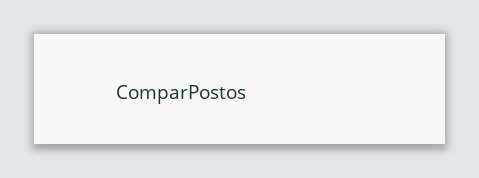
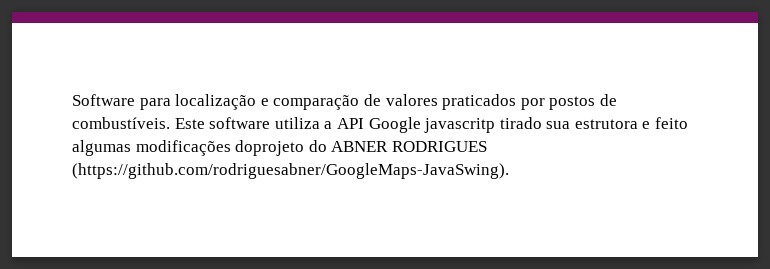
[116,85,246,104] ComparPostos -> [72,94,617,110] [72,117,689,133] [72,140,487,156] [72,163,509,179] Software para localização e comparação de valores praticados por postos de combustíveis. Este software utiliza a API Google javascritp tirado sua estrutora e feito algumas modificações doprojeto do ABNER RODRIGUES (https://github.com/rodriguesabner/GoogleMaps-JavaSwing).

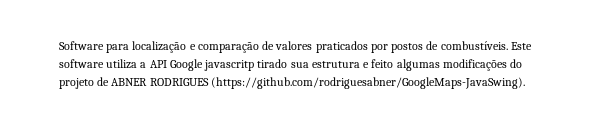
[574,119,638,129] estrutora -> [311,61,360,68] estrutura
[235,140,327,156] doprojeto do -> [510,59,523,68] [59,77,110,89] do projeto de

